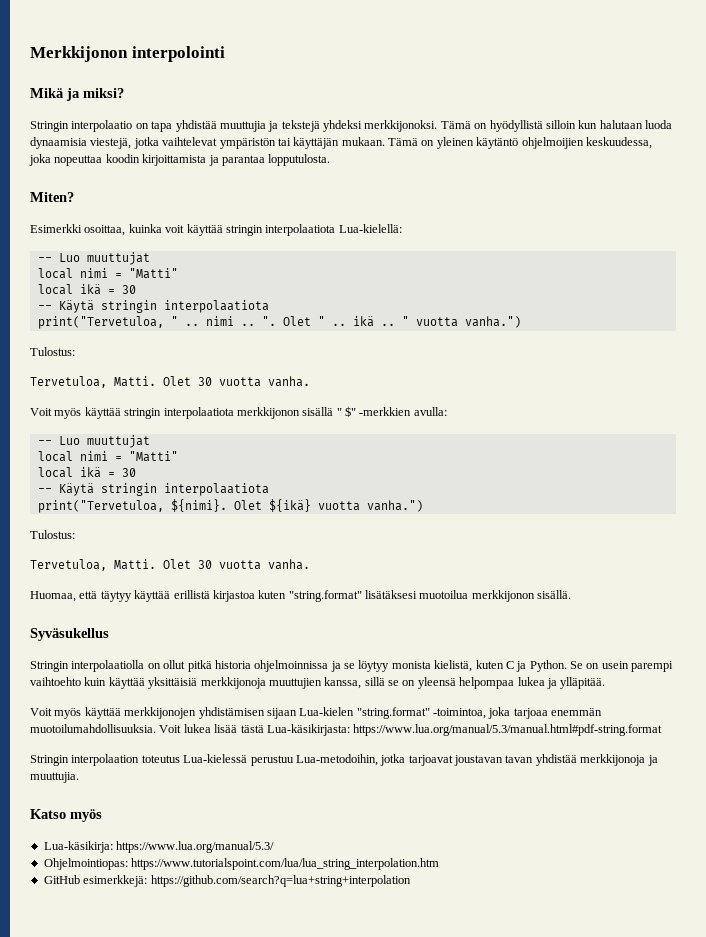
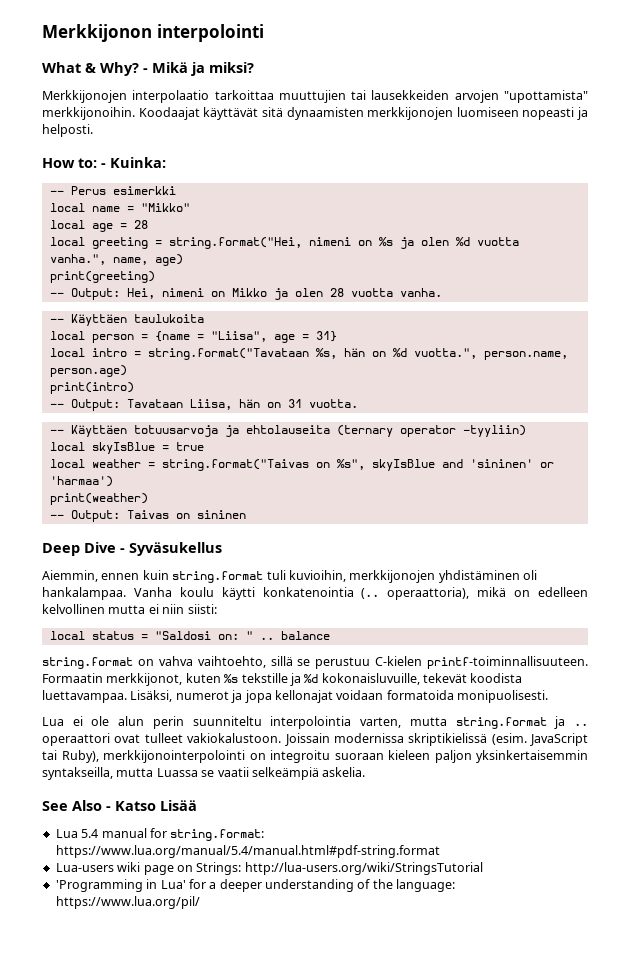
(225, 54) none -> [42,62,148,76] What & Why? -
[30,120,672,132] [30,137,652,149] [29,154,331,166] [30,192,74,202] [30,224,402,236] [37,252,150,265] [37,268,178,279] [37,284,136,295] [37,300,269,313] [37,316,521,329] [30,347,75,356] [30,376,310,388] [30,406,447,419] [37,435,150,448] [37,451,178,462] [37,467,136,478] [37,483,269,496] [37,499,423,513] [30,530,75,539] [30,559,310,571] [30,590,572,602] [30,628,109,641] [30,660,674,672] [30,677,606,689] [30,707,603,719] [30,724,663,736] [30,754,658,766] [30,772,79,783] [30,809,102,822] [43,841,275,853] [43,858,440,870] [43,875,411,887] Stringin interpolaatio on tapa yhdistää muuttujia ja tekstejä yhdeksi merkkijonoksi. Tämä on hyödyllistä silloin kun halutaan luoda dynaamisia viestejä, jotka vaihtelevat ympäristön tai käyttäjän mukaan. Tämä on yleinen käytäntö ohjelmoijien keskuudessa, joka nopeuttaa koodin kirjoittamista ja parantaa lopputulosta. // Miten? // Esimerkki osoittaa, kuinka voit käyttää stringin interpolaatiota Lua-kielellä: // -- Luo muuttujat // local nimi = "Matti" // local ikä = 30 // -- Käytä stringin interpolaatiota // print("Tervetuloa, " .. nimi .. ". Olet " .. ikä .. " vuotta vanha.") // Tulostus: // Tervetuloa, Matti. Olet 30 vuotta vanha. // Voit myös käyttää stringin interpolaatiota merkkijonon sisällä " $" -merkkien avulla: // -- Luo muuttujat // local nimi = "Matti" // local ikä = 30 // -- Käytä stringin interpolaatiota // print("Tervetuloa, ${nimi}. Olet ${ikä} vuotta vanha.") // Tulostus: // Tervetuloa, Matti. Olet 30 vuotta vanha. // Huomaa, että täytyy käyttää erillistä kirjastoa kuten "string.format" lisätäksesi muotoilua merkkijonon sisällä. // Syväsukellus // Stringin interpolaatiolla on ollut pitkä historia ohjelmoinnissa ja se löytyy monista kielistä, kuten C ja Python. Se on usein parempi vaihtoehto kuin käyttää yksittäisiä merkkijonoja muuttujien kanssa, sillä se on yleensä helpompaa lukea ja ylläpitää. // Voit myös käyttää merkkijonojen yhdistämisen sijaan Lua-kielen "string.format" -toimintoa, joka tarjoaa enemmän muotoilumahdollisuuksia. Voit lukea lisää tästä Lua-käsikirjasta: https://www.lua.org/manual/5.3/manual.html#pdf-string.format // Stringin interpolaation toteutus Lua-kielessä perustuu Lua-metodoihin, jotka tarjoavat joustavan tavan yhdistää merkkijonoja ja muuttujia. // Katso myös // Lua-käsikirja: https://www.lua.org/manual/5.3/ // Ohjelmointiopas: https://www.tutorialspoint.com/lua/lua_string_interpolation.htm // GitHub esimerkkejä: https://github.com/search?q=lua+string+interpolation -> [42,90,588,103] [42,107,588,120] [42,124,93,137] [42,157,166,168] [49,186,176,195] [49,203,190,212] [49,220,148,232] [49,237,519,249] [49,254,183,266] [49,271,155,283] [49,288,442,300] [49,314,204,326] [49,331,337,343] [49,348,568,360] [49,365,127,377] [49,382,134,394] [49,399,358,411] [49,425,526,437] [49,442,204,454] [49,459,554,471] [49,476,113,487] [49,493,148,505] [49,510,246,522] [42,542,222,556] [42,570,537,583] [42,587,589,600] [42,604,217,614] [49,631,330,640] [42,656,588,669] [42,673,523,686] [42,690,548,703] [42,716,589,729] [42,733,588,746] [42,750,588,763] [42,767,366,780] [42,800,197,811] [55,828,265,841] [55,845,440,858] [55,862,483,875] [55,879,456,892] [55,896,200,909] Merkkijonojen interpolaatio tarkoittaa muuttujien tai lausekkeiden arvojen "upottamista" merkkijonoihin. Koodaajat käyttävät sitä dynaamisten merkkijonojen luomiseen nopeasti ja helposti. // How to: - Kuinka: // -- Perus esimerkki // local name = "Mikko" // local age = 28 // local greeting = string.format("Hei, nimeni on %s ja olen %d vuotta vanha.", name, age) // print(greeting) // -- Output: Hei, nimeni on Mikko ja olen 28 vuotta vanha. // -- Käyttäen taulukoita // local person = {name = "Liisa", age = 31} // local intro = string.format("Tavataan %s, hän on %d vuotta.", person.name, person.age) // print(intro) // -- Output: Tavataan Liisa, hän on 31 vuotta. // -- Käyttäen totuusarvoja ja ehtolauseita (ternary operator -tyyliin) // local skyIsBlue = true // local weather = string.format("Taivas on %s", skyIsBlue and 'sininen' or 'harmaa') // print(weather) // -- Output: Taivas on sininen // Deep Dive - Syväsukellus // Aiemmin, ennen kuin string.format tuli kuvioihin, merkkijonojen yhdistäminen oli hankalampaa. Vanha koulu käytti konkatenointia (.. operaattoria), mikä on edelleen kelvollinen mutta ei niin siisti: // local status = "Saldosi on: " .. balance // string.format on vahva vaihtoehto, sillä se perustuu C-kielen printf-toiminnallisuuteen. Formaatin merkkijonot, kuten %s tekstille ja %d kokonaisluvuille, tekevät koodista luettavampaa. Lisäksi, numerot ja jopa kellonajat voidaan formatoida monipuolisesti. // Lua ei ole alun perin suunniteltu interpolointia varten, mutta string.format ja .. operaattori ovat tulleet vakiokalustoon. Joissain modernissa skriptikielissä (esim. JavaScript tai Ruby), merkkijonointerpolointi on integroitu suoraan kieleen paljon yksinkertaisemmin syntakseilla, mutta Luassa se vaatii selkeämpiä askelia. // See Also - Katso Lisää // Lua 5.4 manual for string.format: https://www.lua.org/manual/5.4/manual.html#pdf-string.format // Lua-users wiki page on Strings: http://lua-users.org/wiki/StringsTutorial // 'Programming in Lua' for a deeper understanding of the language: https://www.lua.org/pil/

